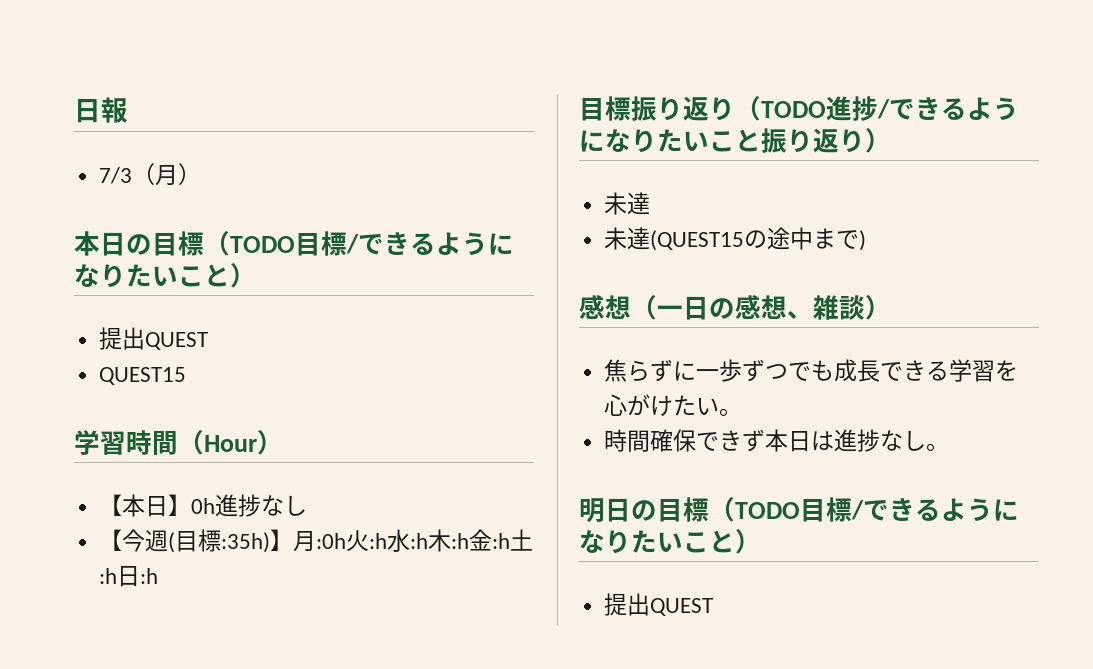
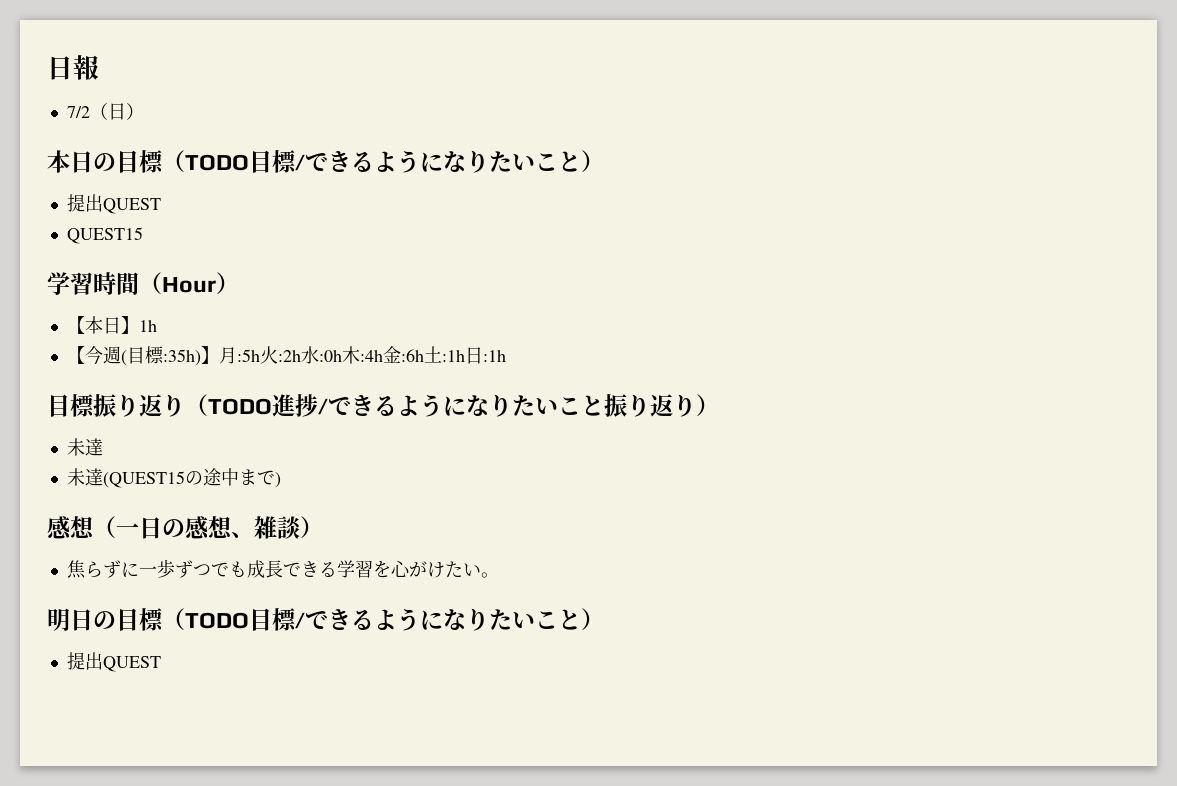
[99,163,179,186] 7/3（月 -> [66,103,126,120] 7/2（日
[191,494,308,517] 0h進捗なし -> [138,320,157,332] 1h
[316,529,534,552] [99,566,159,587] :0h火:h水:h木:h金:h土:h日:h -> [236,346,506,364] :5h火:2h水:0h木:4h金:6h土:1h日:1h
[604,429,950,452] // 時間確保できず本日は進捗なし。 -> (499, 575) none

